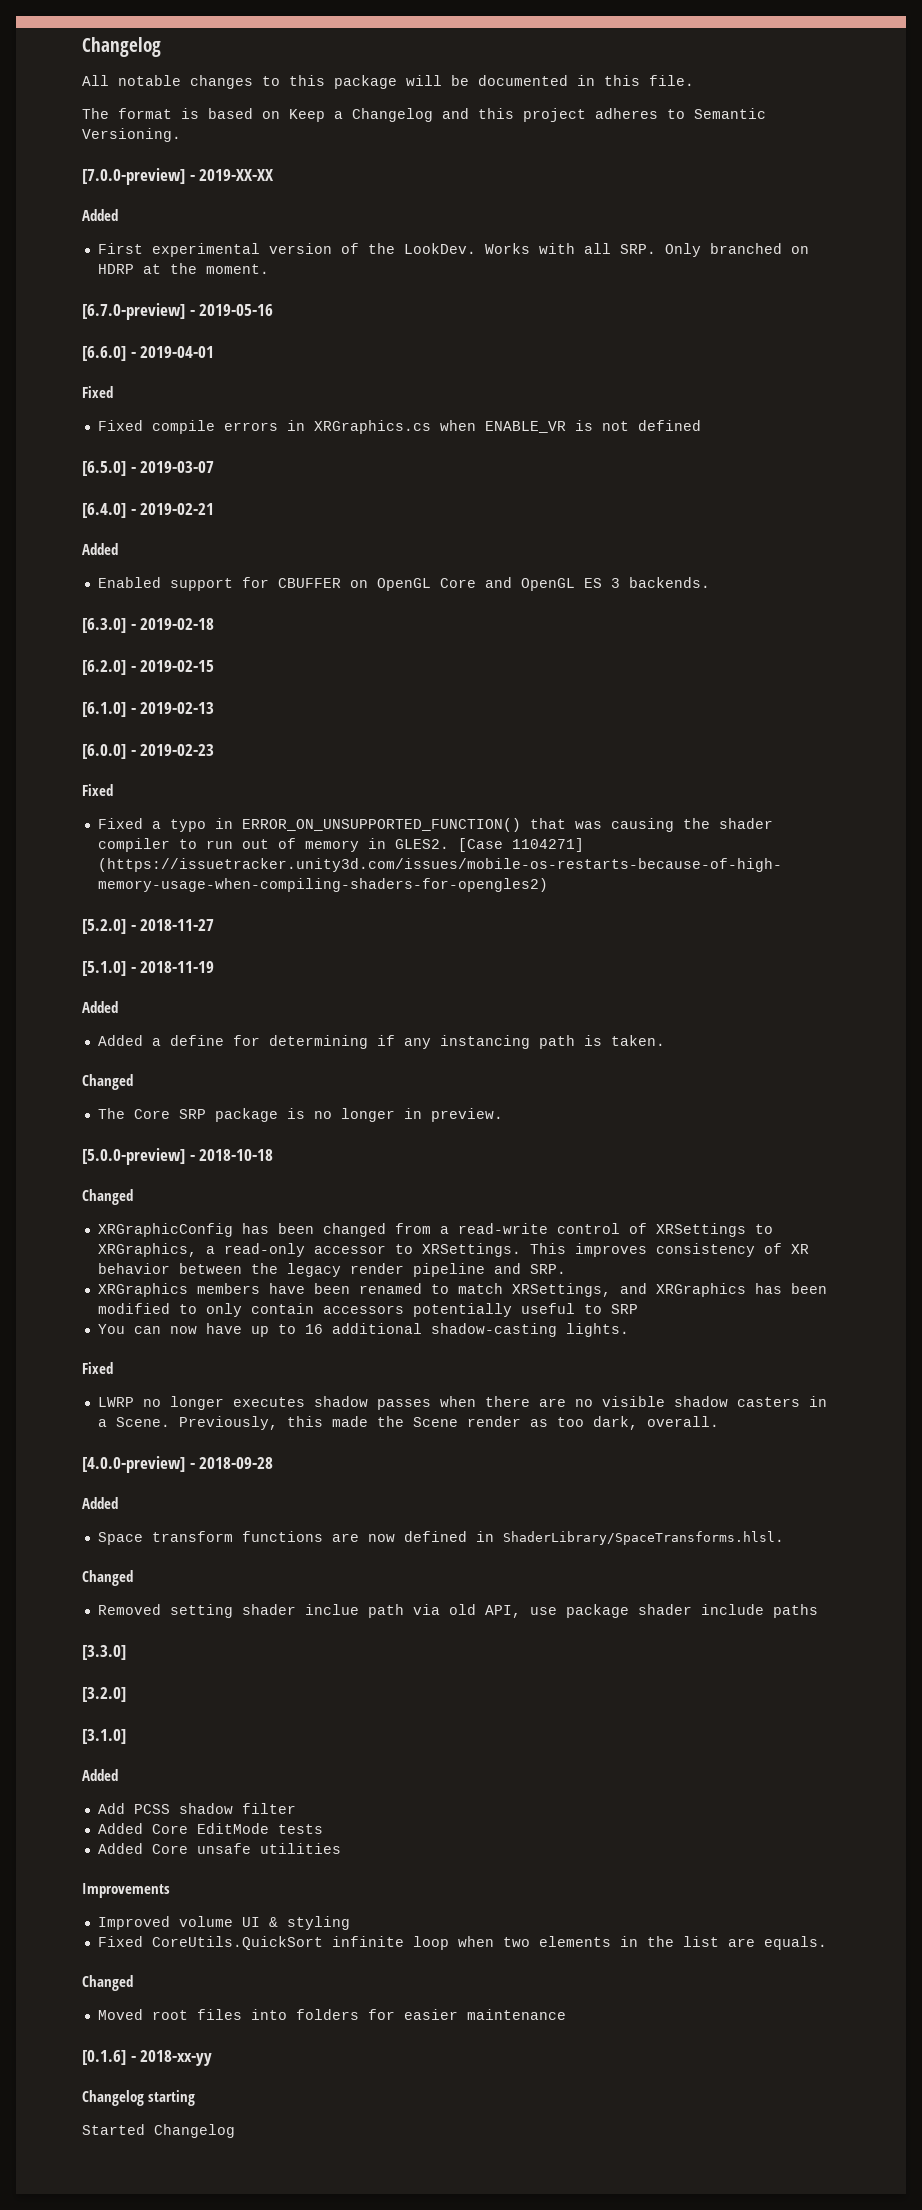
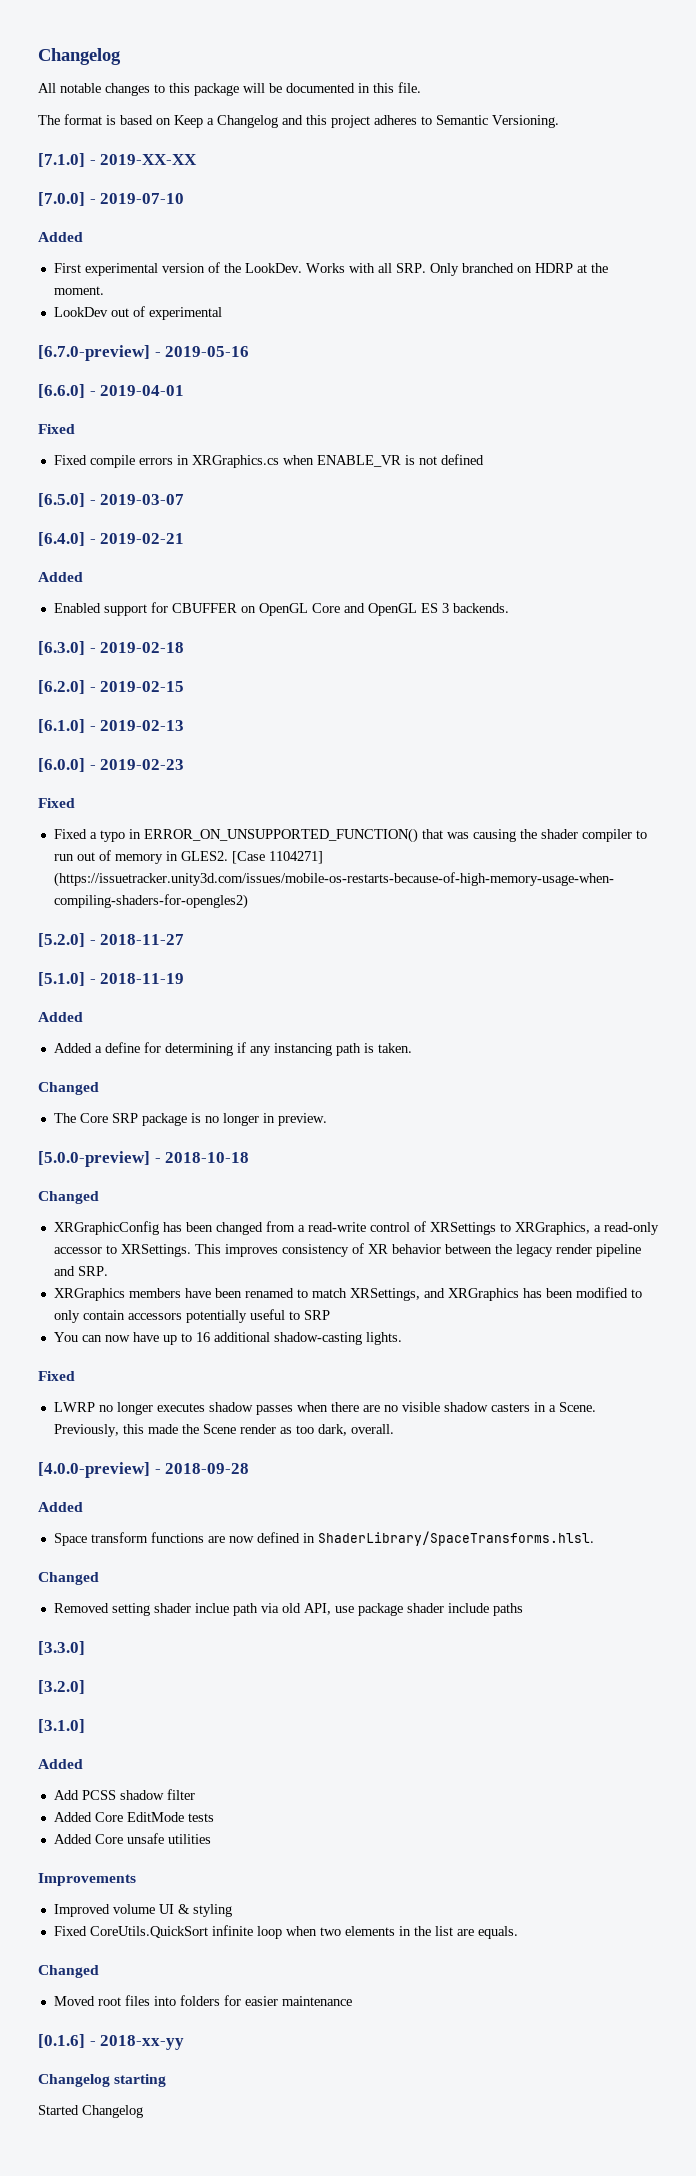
[82,168,185,185] [7.0.0-preview] -> [38,153,85,167] [7.1.0]
(275, 175) none -> [38,192,185,206] // [7.0.0] - 2019-07-10
(269, 269) none -> [53,306,222,320] // LookDev out of experimental

